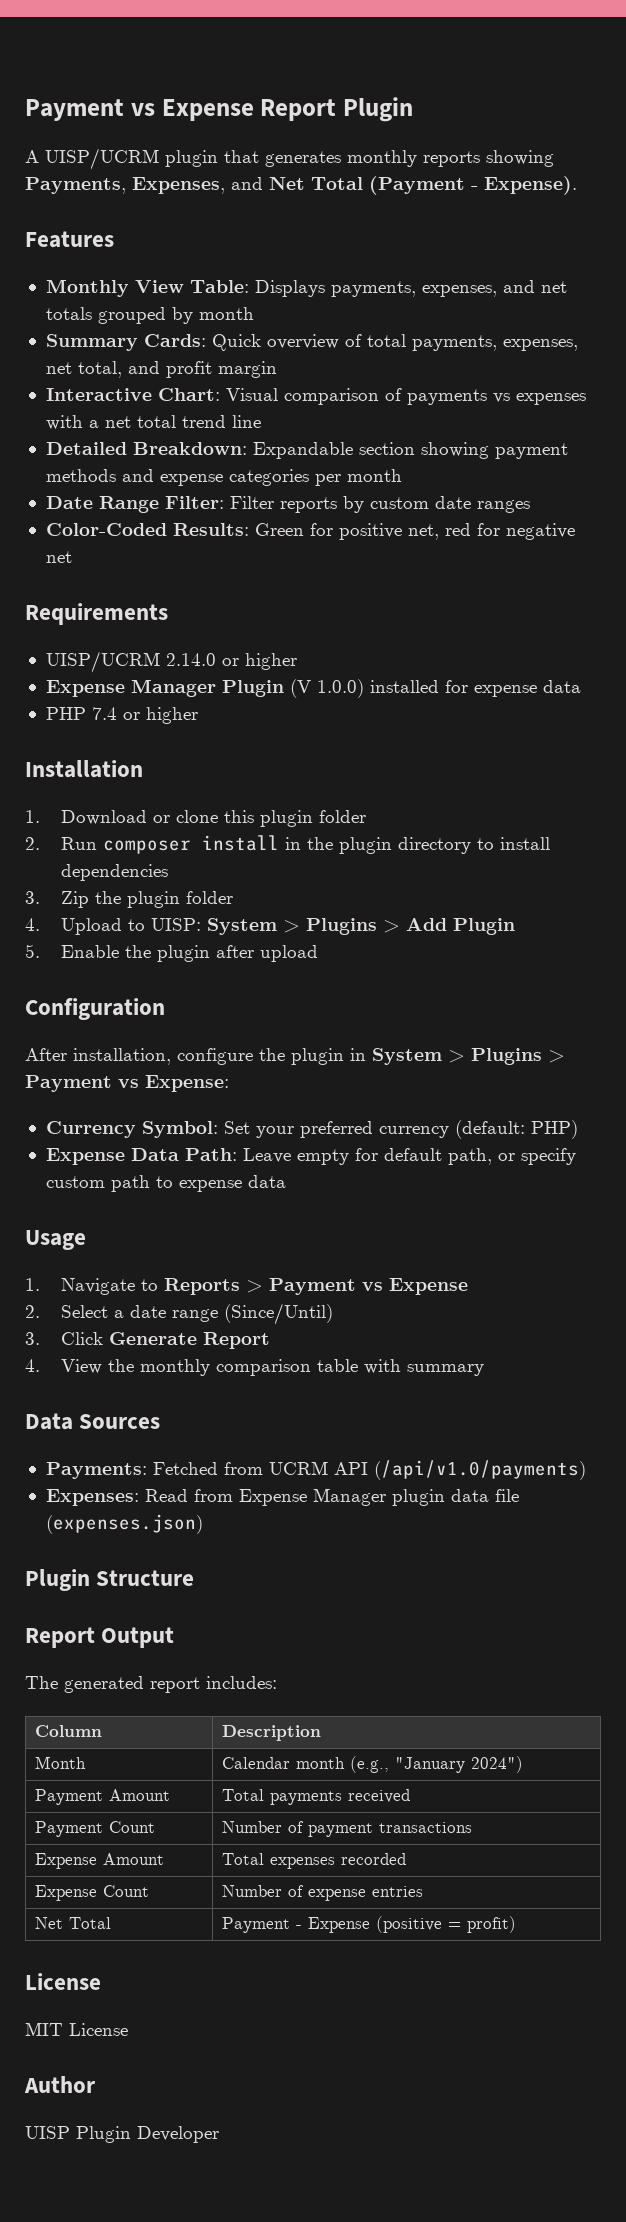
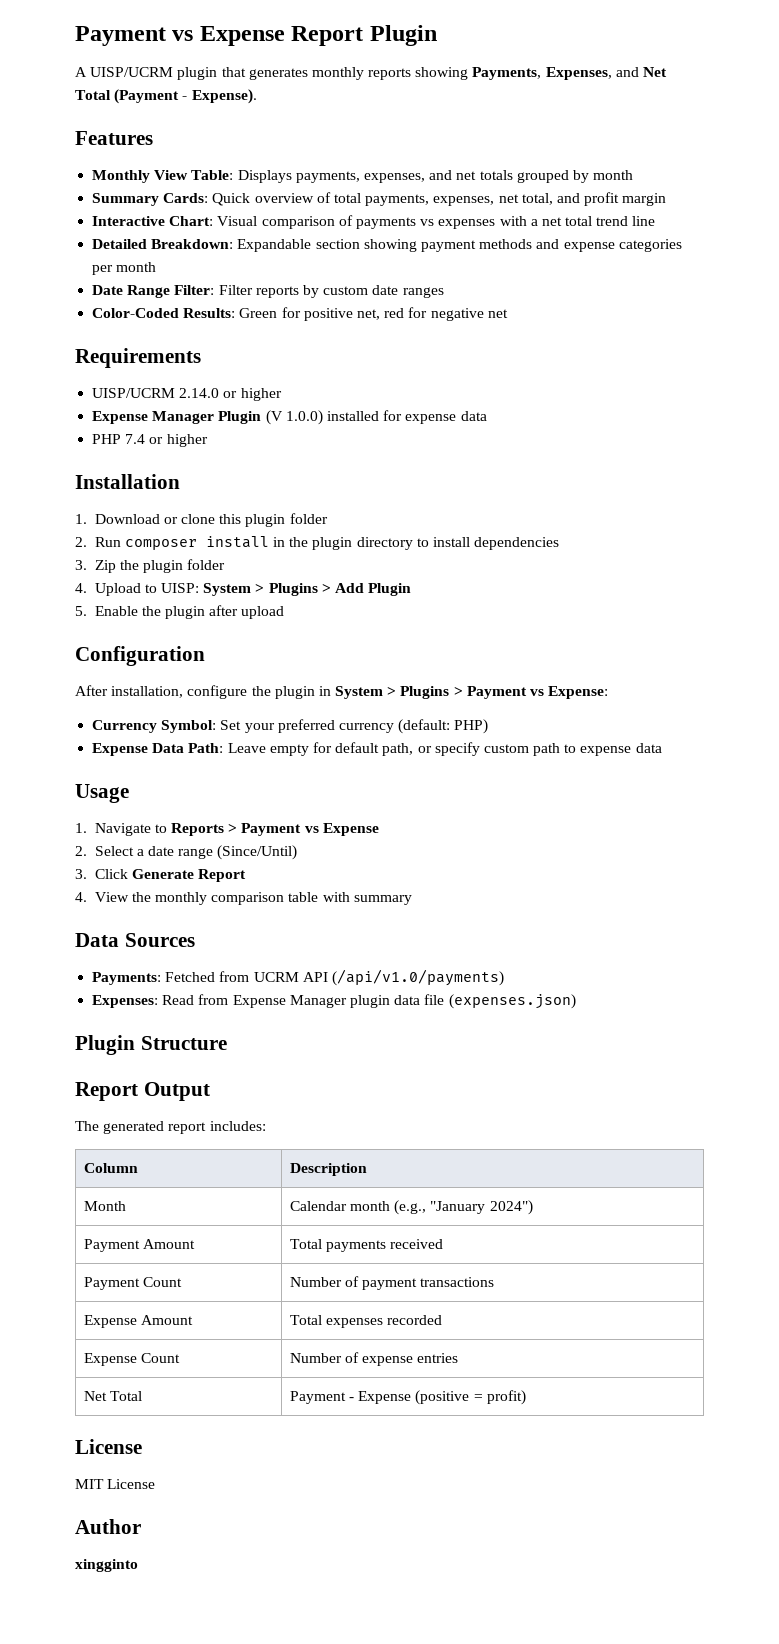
[25,2126,219,2143] UISP Plugin Developer -> [75,1559,138,1572] xingginto

